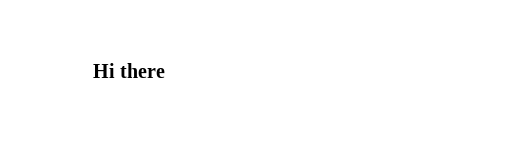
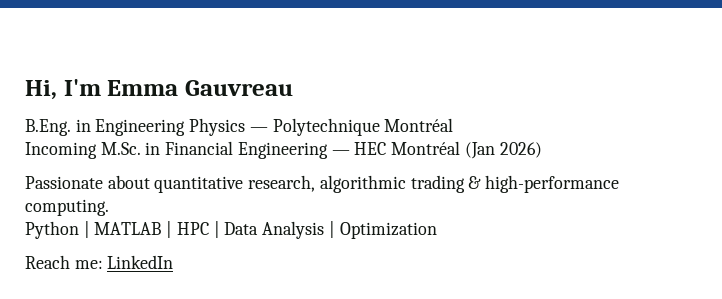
[93,63,166,78] Hi there -> [25,79,293,100] [25,118,454,136] [25,141,542,159] [25,175,620,193] [25,199,109,216] [25,221,437,239] [25,255,174,269] Hi, I'm Emma Gauvreau // B.Eng. in Engineering Physics — Polytechnique Montréal // Incoming M.Sc. in Financial Engineering — HEC Montréal (Jan 2026) // Passionate about quantitative research, algorithmic trading & high-performance computing. // Python | MATLAB | HPC | Data Analysis | Optimization // Reach me: LinkedIn

